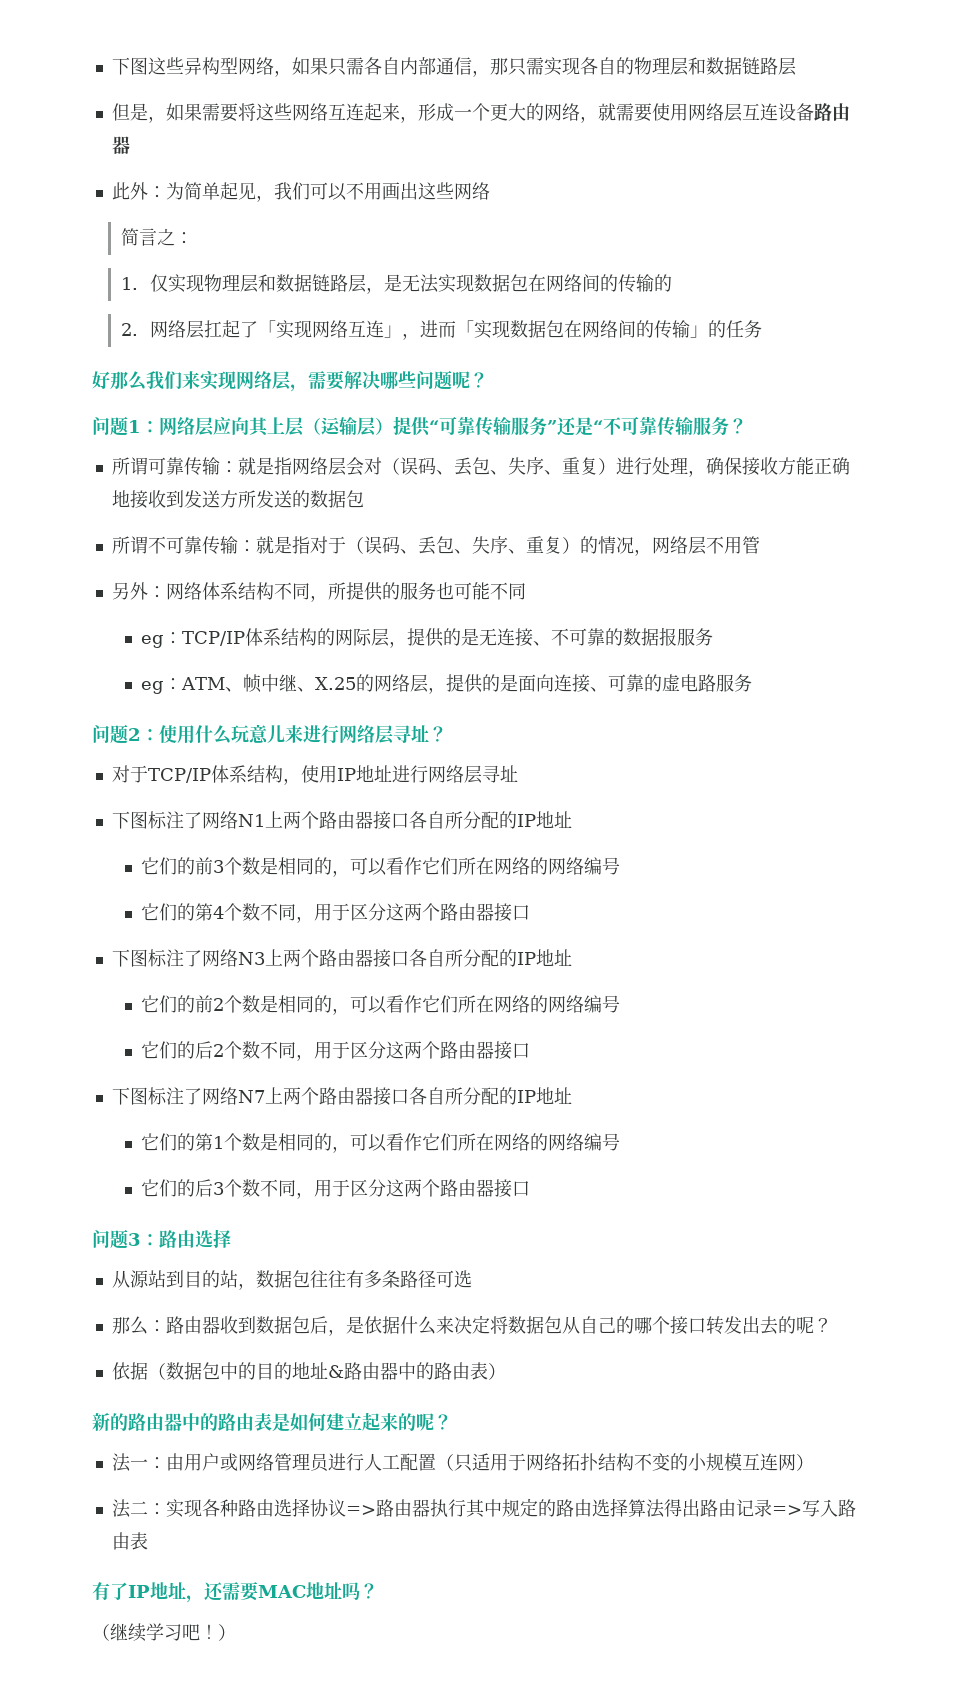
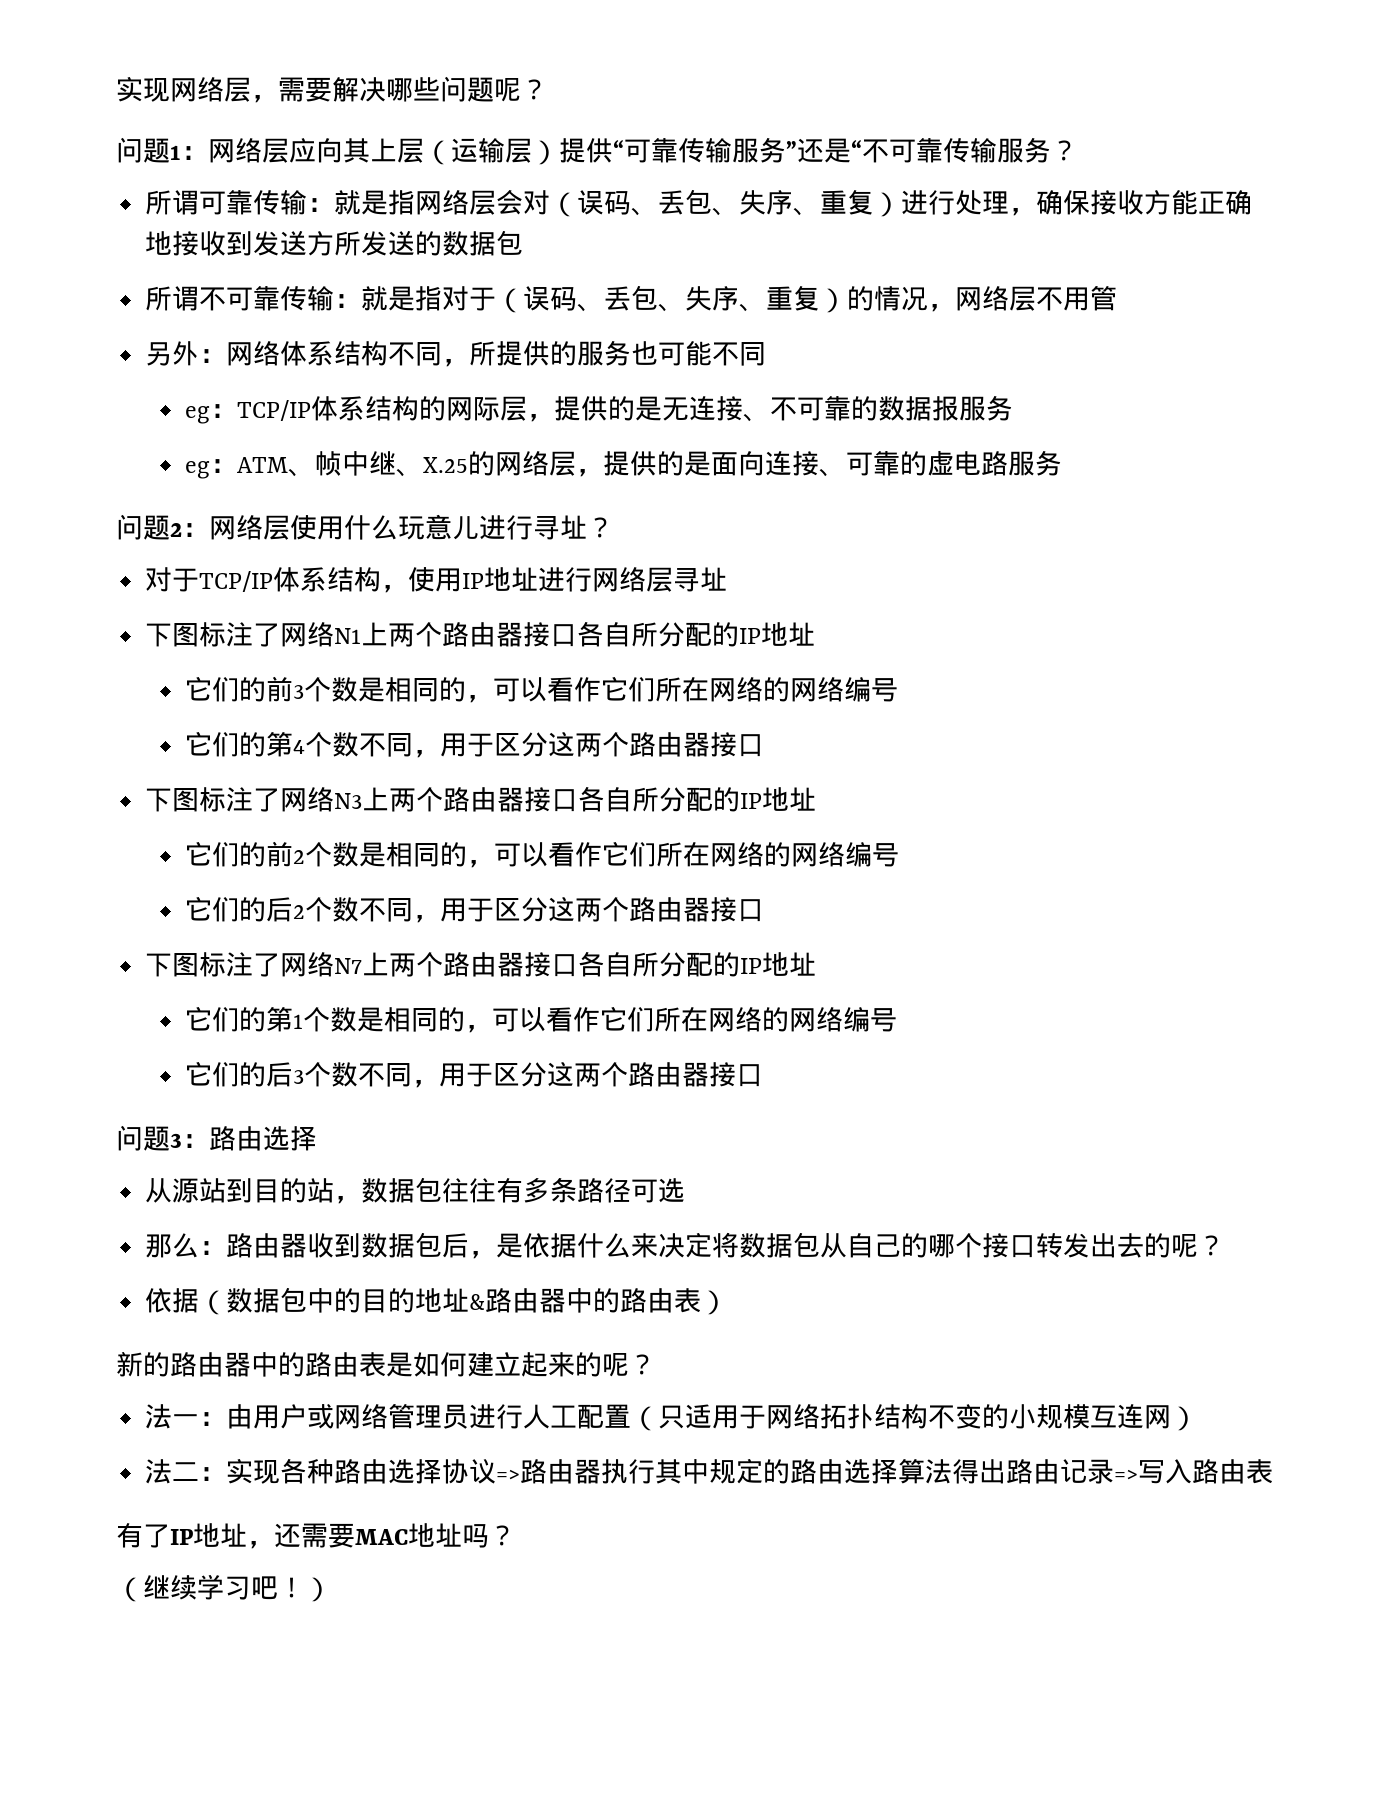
[111,57,796,77] [111,103,850,123] [111,136,130,154] [111,182,490,202] [120,228,193,246] [120,274,672,294] [120,320,762,340] [92,371,200,390] 下图这些异构型网络，如果只需各自内部通信，那只需实现各自的物理层和数据链路层 // 但是，如果需要将这些网络互连起来，形成一个更大的网络，就需要使用网络层互连设备路由器 // 此外：为简单起见，我们可以不用画出这些网络 // 简言之： // 1.仅实现物理层和数据链路层，是无法实现数据包在网络间的传输的 // 2.网络层扛起了「实现网络互连」，进而「实现数据包在网络间的传输」的任务 // 好那么我们来 -> (116, 89) none
(159, 735) none -> [209,515,290,540] 网络层
[285,725,394,744] 来进行网络层 -> [479,515,533,540] 进行

